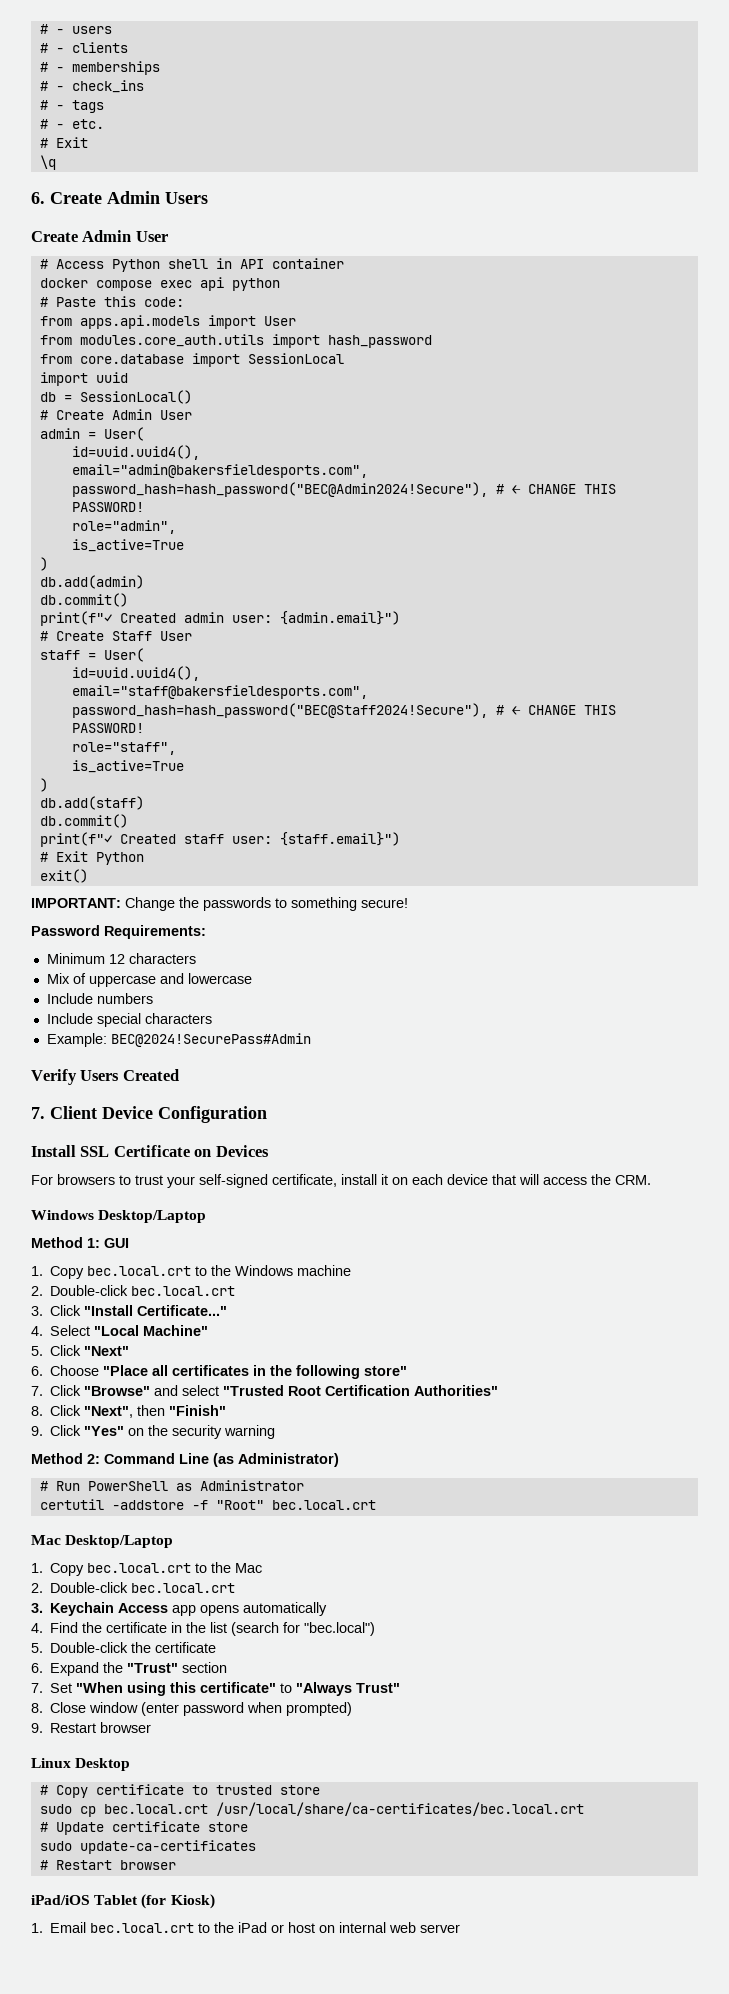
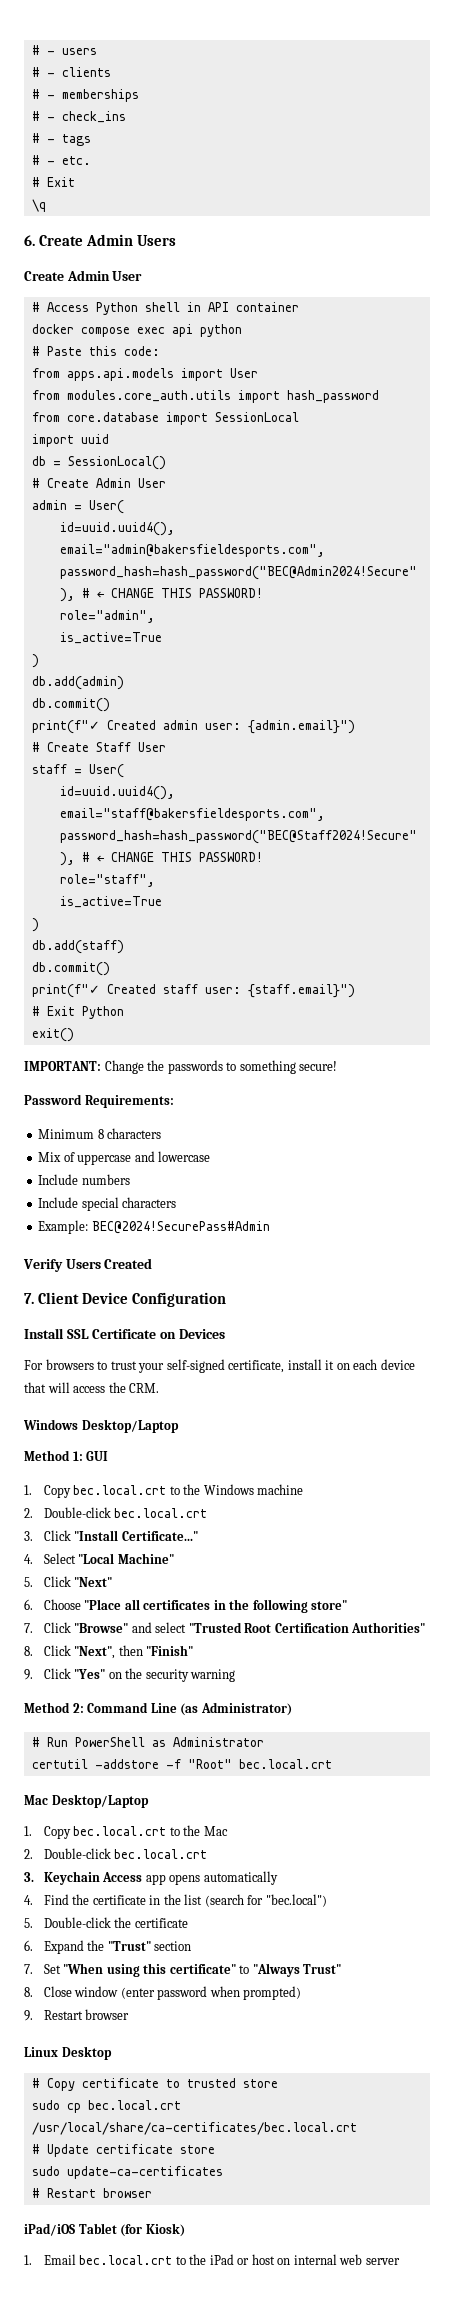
[108,954,125,964] 12 -> [97,1129,104,1139] 8

